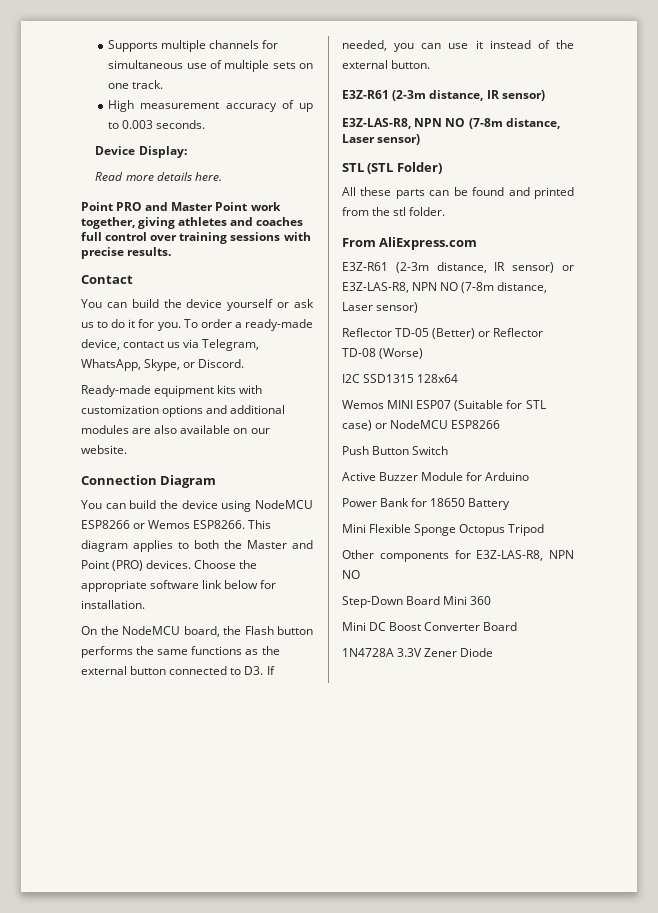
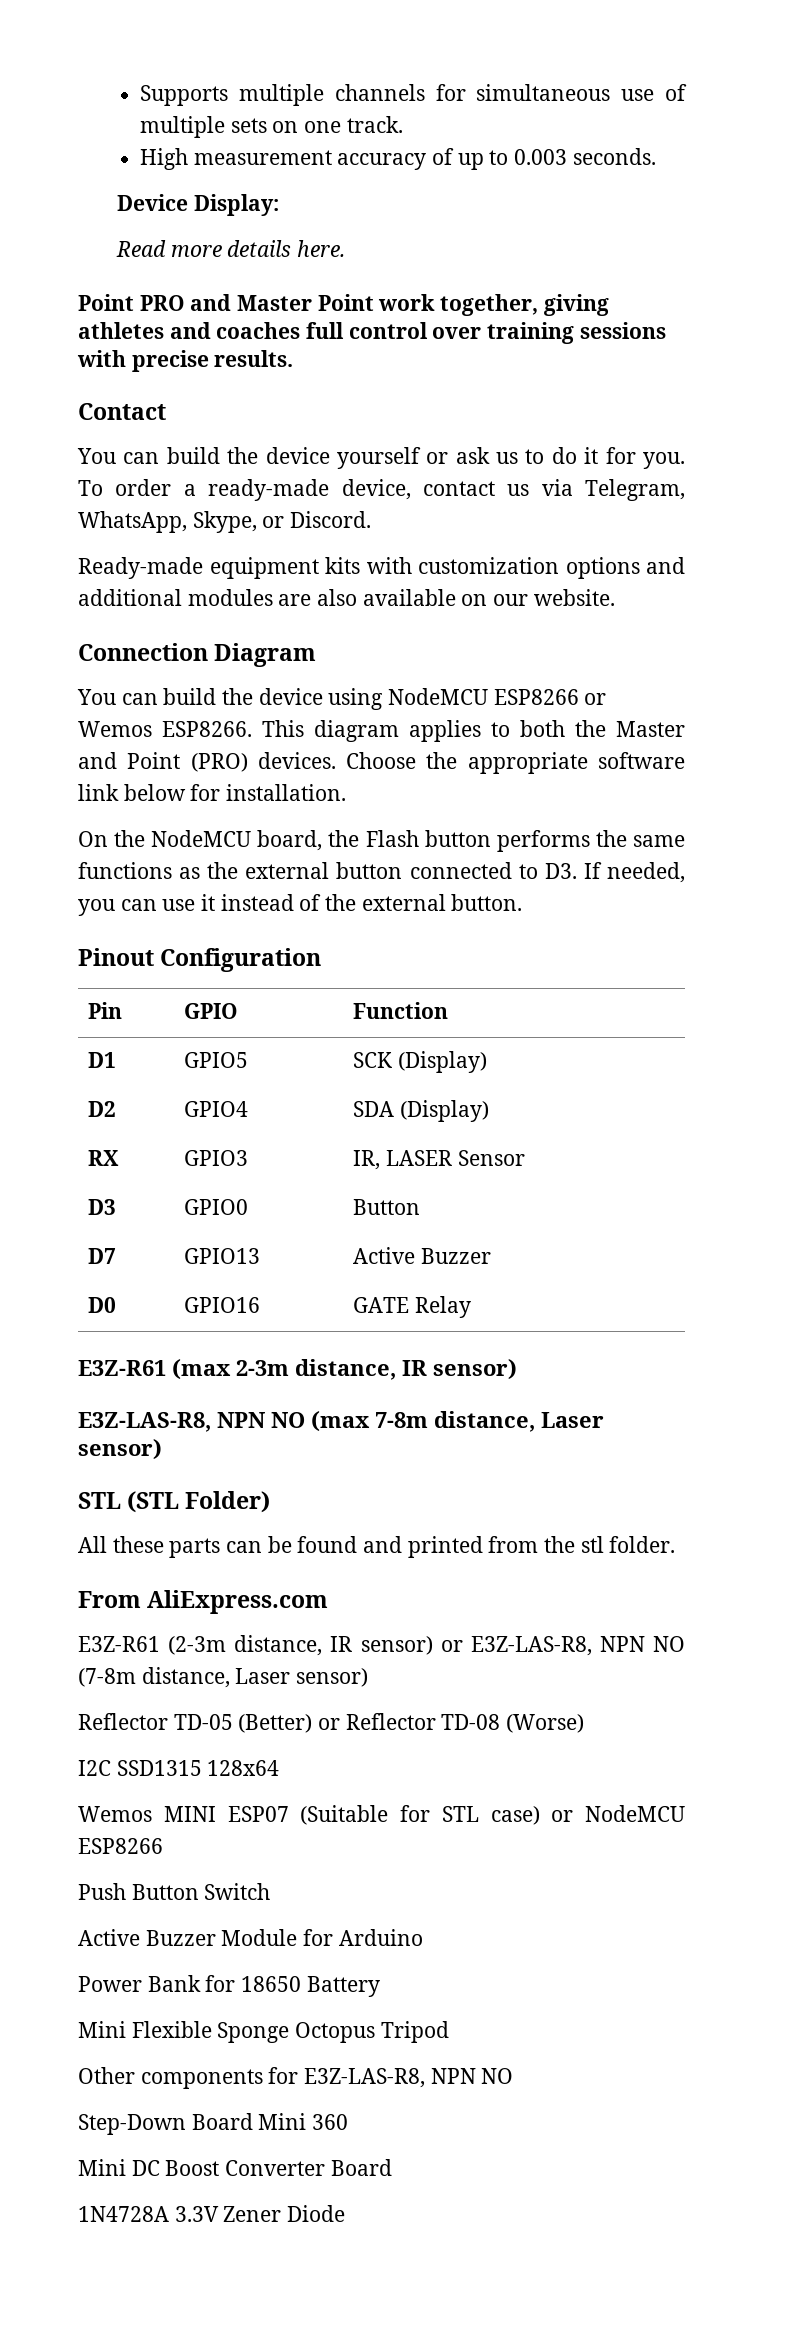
[342,90,427,101] // E3Z-R61 (2-3m -> [78,948,322,972] [88,1002,123,1019] [184,1003,239,1019] [353,1002,449,1019] [88,1052,117,1068] [184,1052,249,1068] [353,1051,487,1073] [88,1101,117,1117] [184,1101,249,1117] [353,1100,489,1122] [88,1150,120,1166] [184,1150,249,1166] [353,1150,525,1170] [88,1199,117,1215] [184,1199,249,1215] [353,1199,421,1215] [88,1248,117,1264] [184,1248,261,1264] [353,1247,491,1264] [88,1297,117,1313] [184,1297,261,1313] [353,1296,471,1318] [78,1359,289,1380] // Pinout Configuration // Pin | GPIO | Function // D1 | GPIO5 | SCK (Display) // D2 | GPIO4 | SDA (Display) // RX | GPIO3 | IR, LASER Sensor // D3 | GPIO0 | Button // D7 | GPIO13 | Active Buzzer // D0 | GPIO16 | GATE Relay // E3Z-R61 (max 2-3m
[468,118,503,129] (7-8m -> [311,1411,428,1432] (max 7-8m

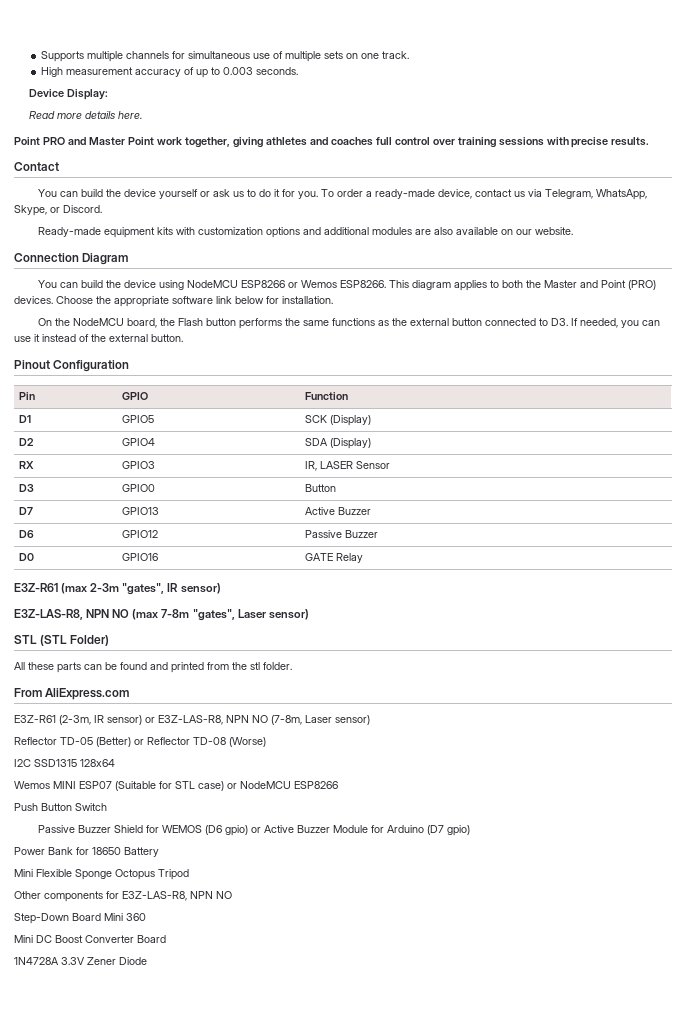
(491, 1256) none -> [19,530,35,538] [122,530,159,538] [305,530,379,538] // D6 | GPIO12 | Passive Buzzer
[295,1359,396,1380] distance, -> [122,583,165,595] "gates",
[434,1411,535,1432] distance, -> [192,609,235,621] "gates",
[168,1635,323,1656] (2-3m distance, -> [59,715,91,725] (2-3m,
[78,1667,230,1688] (7-8m distance, -> [271,715,302,725] (7-8m,
(271, 1891) none -> [38,825,262,836] Passive Buzzer Shield for WEMOS (D6 gpio) or
(423, 1937) none -> [427,825,471,836] (D7 gpio)

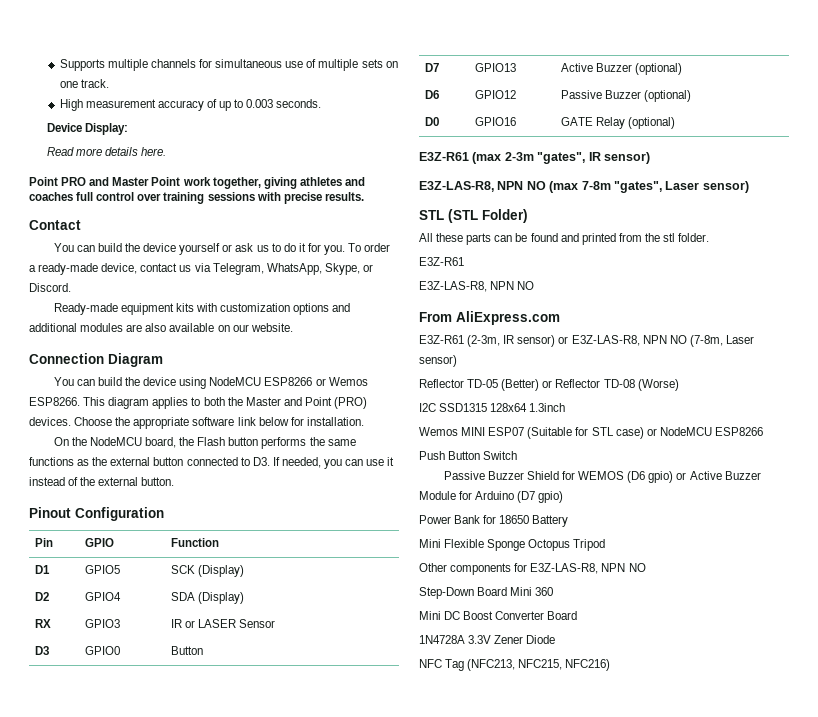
[305,461,318,471] IR, -> [171,619,196,628] IR or
(372, 511) none -> [635,63,683,75] (optional)
(379, 534) none -> [644,90,692,102] (optional)
(364, 558) none -> [628,117,676,129] (optional)
(292, 666) none -> [419,257,464,266] [419,281,535,292] // E3Z-R61 // E3Z-LAS-R8, NPN NO
(115, 763) none -> [529,403,566,412] 1.3inch
(147, 961) none -> [419,659,611,671] // NFC Tag (NFC213, NFC215, NFC216)

